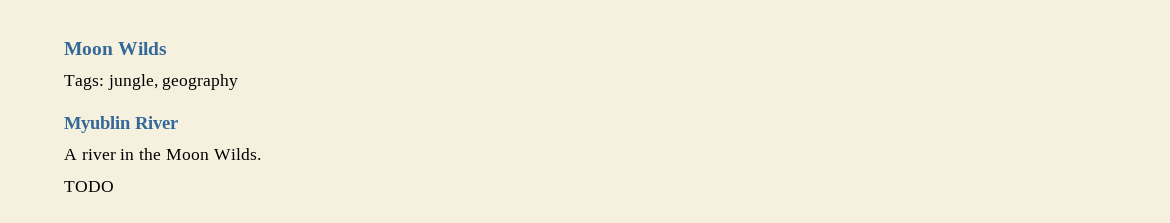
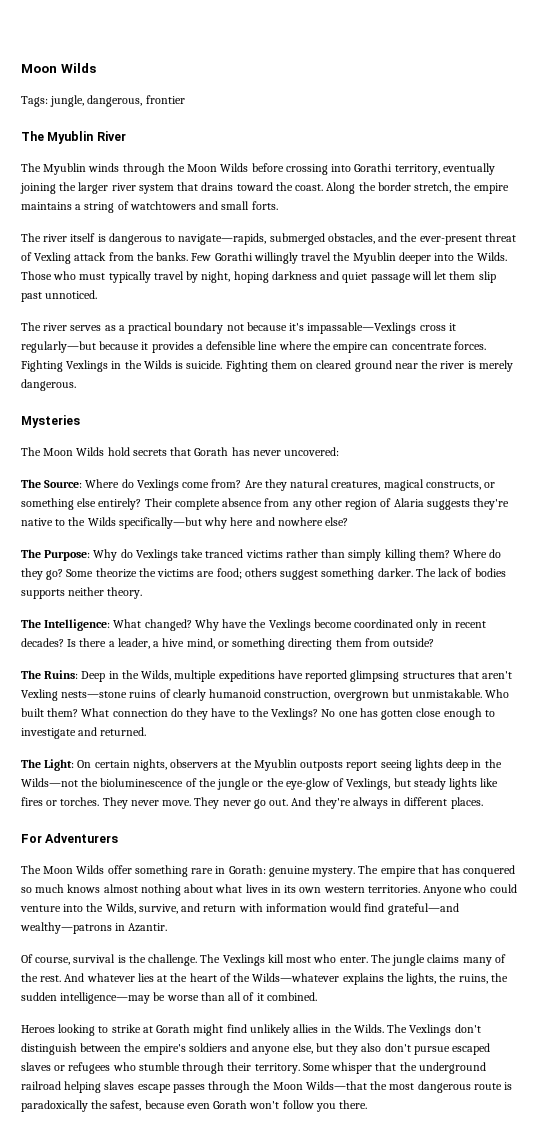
[162,74,239,90] geography // -> [87,95,185,107] [21,131,44,141] dangerous, frontier // The
[64,148,261,160] [64,181,114,192] A river in the Moon Wilds. // TODO -> [21,163,495,175] [20,182,509,194] [21,201,278,213] [21,233,516,245] [21,252,507,264] [21,271,496,283] [21,290,98,302] [21,322,456,334] [21,341,486,353] [21,360,513,372] [21,379,76,391] [21,415,80,428] [21,447,340,456] [21,479,496,491] [21,498,510,510] [21,517,349,529] [21,549,502,561] [21,568,506,580] [21,587,143,599] [21,619,486,631] [21,638,435,650] [21,670,513,682] [21,689,510,701] [21,708,495,720] [21,727,147,739] [21,759,502,771] [21,778,499,790] [21,797,483,809] [21,833,119,843] [21,865,516,877] [21,884,517,896] [20,903,459,915] [20,922,168,934] [21,954,506,966] [21,973,508,985] [21,992,317,1004] [21,1024,481,1036] [21,1043,491,1055] [21,1062,486,1074] [21,1081,513,1093] [21,1100,368,1112] The Myublin winds through the Moon Wilds before crossing into Gorathi territory, eventually joining the larger river system that drains toward the coast. Along the border stretch, the empire maintains a string of watchtowers and small forts. // The river itself is dangerous to navigate—rapids, submerged obstacles, and the ever-present threat of Vexling attack from the banks. Few Gorathi willingly travel the Myublin deeper into the Wilds. Those who must typically travel by night, hoping darkness and quiet passage will let them slip past unnoticed. // The river serves as a practical boundary not because it's impassable—Vexlings cross it regularly—but because it provides a defensible line where the empire can concentrate forces. Fighting Vexlings in the Wilds is suicide. Fighting them on cleared ground near the river is merely dangerous. // Mysteries // The Moon Wilds hold secrets that Gorath has never uncovered: // The Source: Where do Vexlings come from? Are they natural creatures, magical constructs, or something else entirely? Their complete absence from any other region of Alaria suggests they're native to the Wilds specifically—but why here and nowhere else? // The Purpose: Why do Vexlings take tranced victims rather than simply killing them? Where do they go? Some theorize the victims are food; others suggest something darker. The lack of bodies supports neither theory. // The Intelligence: What changed? Why have the Vexlings become coordinated only in recent decades? Is there a leader, a hive mind, or something directing them from outside? // The Ruins: Deep in the Wilds, multiple expeditions have reported glimpsing structures that aren't Vexling nests—stone ruins of clearly humanoid construction, overgrown but unmistakable. Who built them? What connection do they have to the Vexlings? No one has gotten close enough to investigate and returned. // The Light: On certain nights, observers at the Myublin outposts report seeing lights deep in the Wilds—not the bioluminescence of the jungle or the eye-glow of Vexlings, but steady lights like fires or torches. They never move. They never go out. And they're always in different places. // For Adventurers // The Moon Wilds offer something rare in Gorath: genuine mystery. The empire that has conquered so much knows almost nothing about what lives in its own western territories. Anyone who could venture into the Wilds, survive, and return with information would find grateful—and wealthy—patrons in Azantir. // Of course, survival is the challenge. The Vexlings kill most who enter. The jungle claims many of the rest. And whatever lies at the heart of the Wilds—whatever explains the lights, the ruins, the sudden intelligence—may be worse than all of it combined. // Heroes looking to strike at Gorath might find unlikely allies in the Wilds. The Vexlings don't distinguish between the empire's soldiers and anyone else, but they also don't pursue escaped slaves or refugees who stumble through their territory. Some whisper that the underground railroad helping slaves escape passes through the Moon Wilds—that the most dangerous route is paradoxically the safest, because even Gorath won't follow you there.

